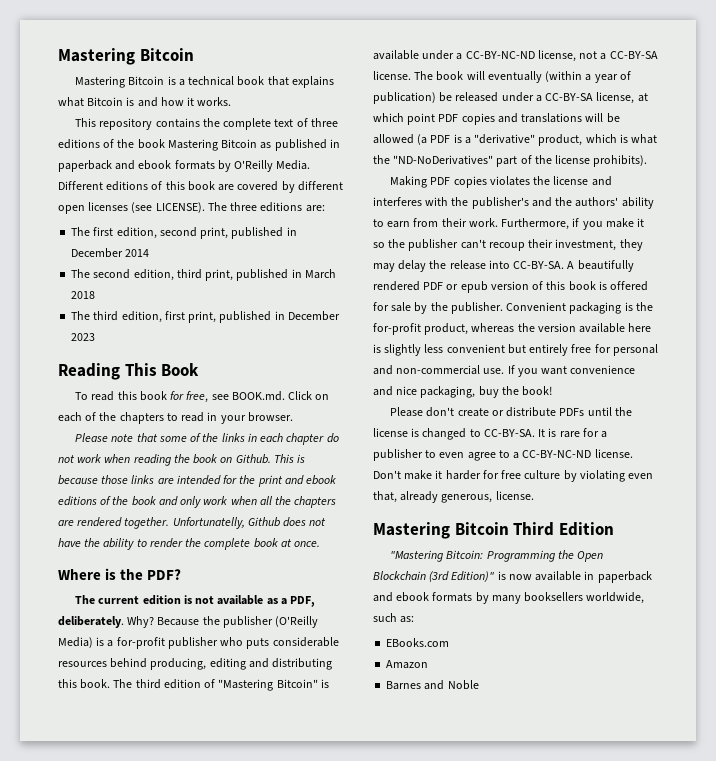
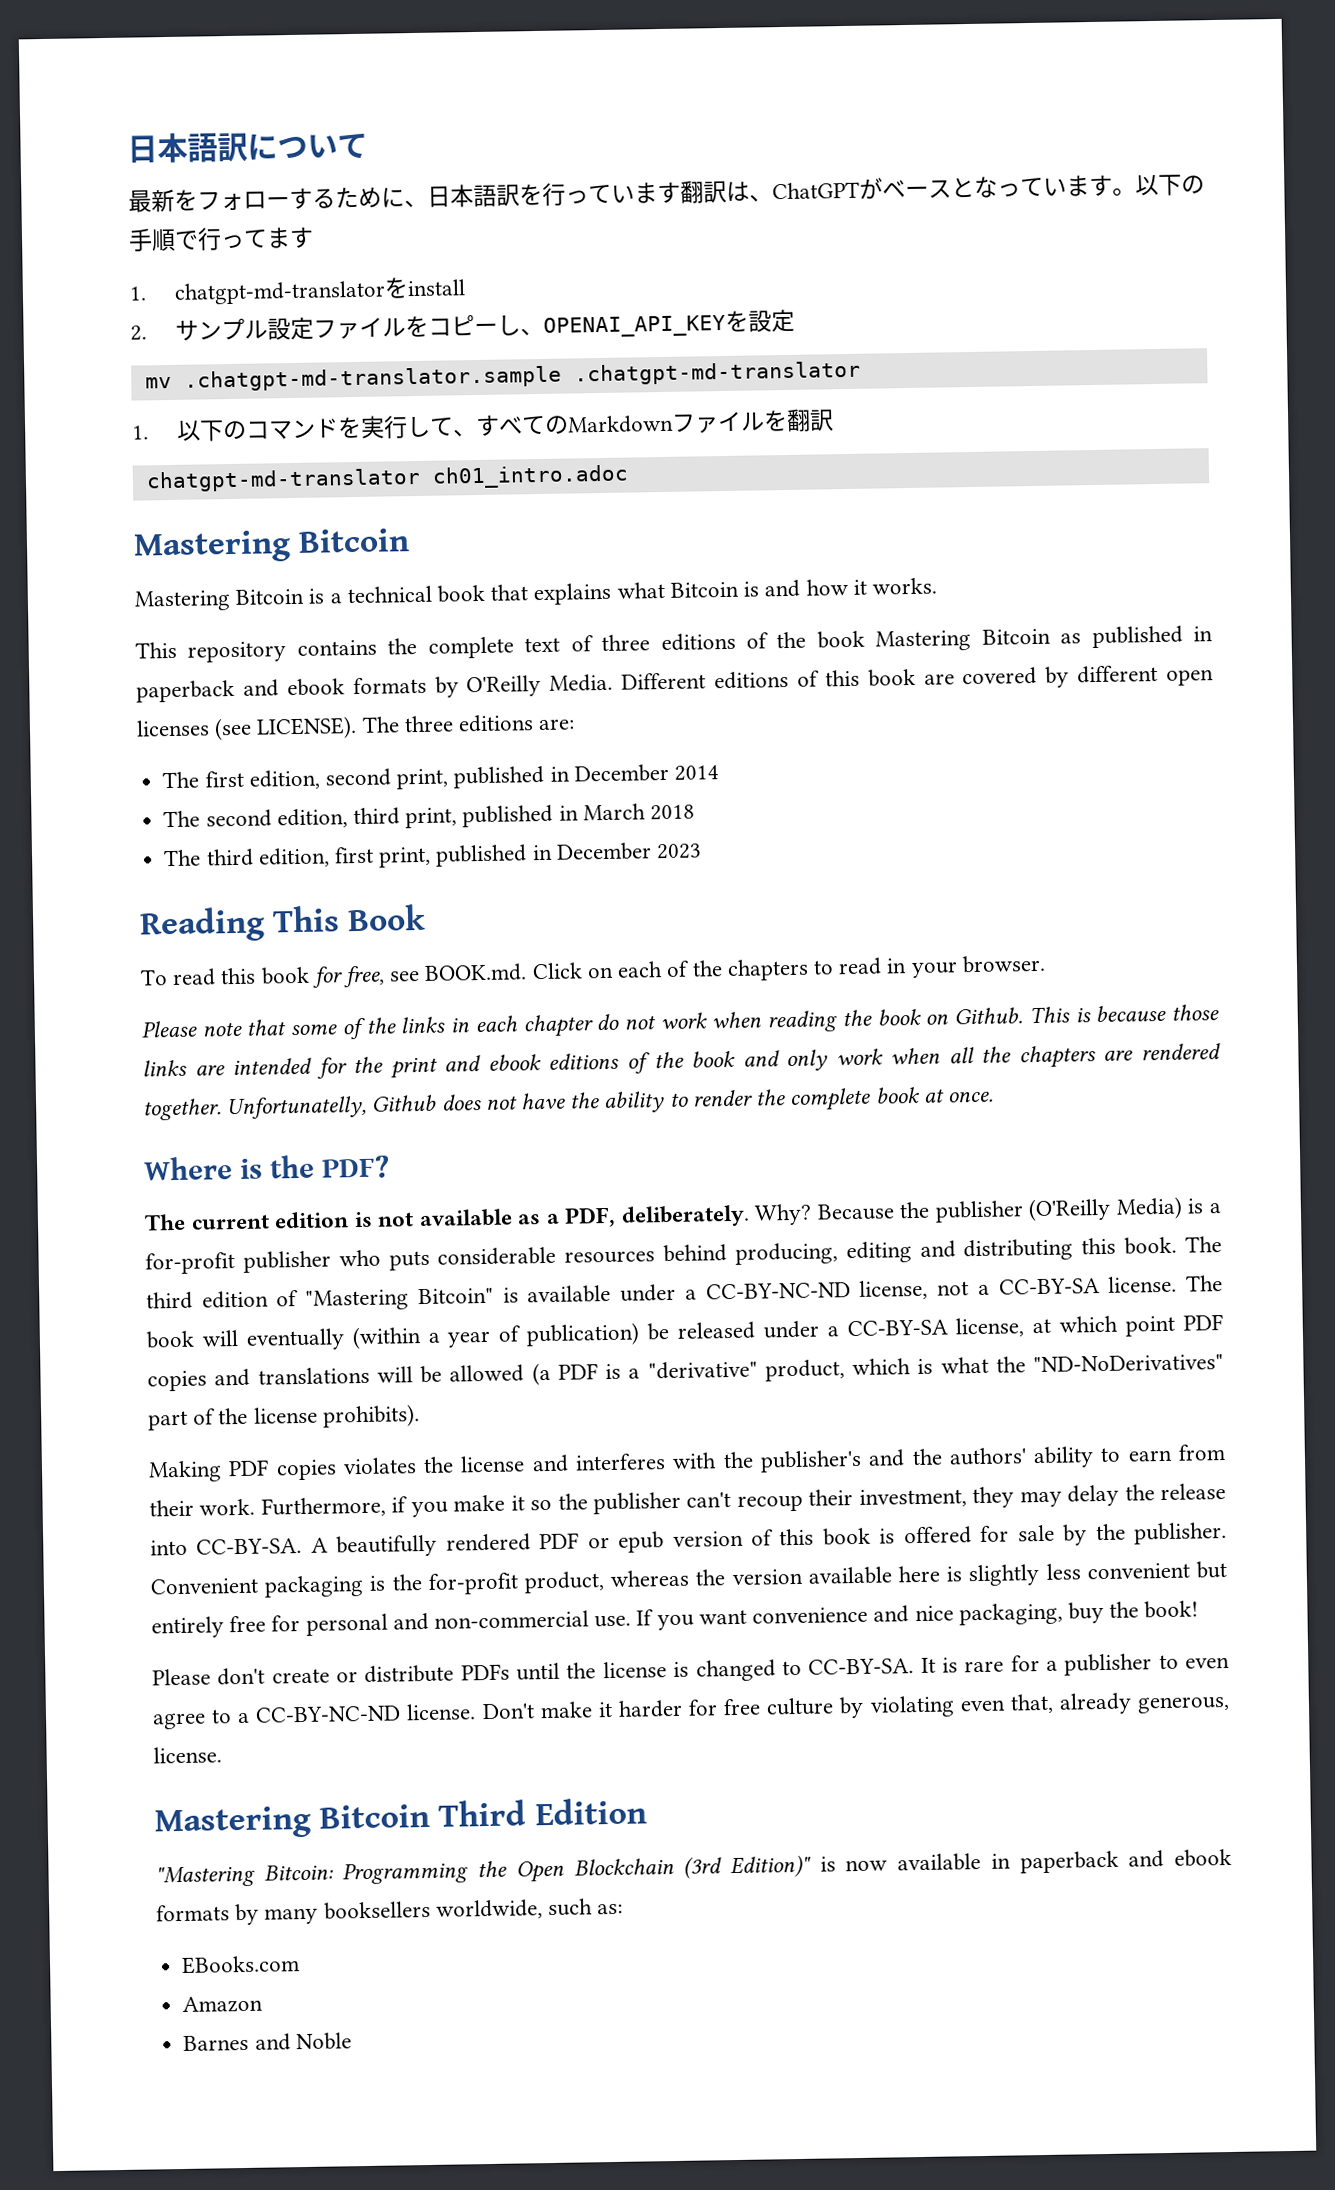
(58, 56) none -> [127,132,368,164] [128,174,1205,213] [128,226,314,252] [129,277,465,305] [130,308,795,341] [144,360,861,392] [132,408,834,442] [145,464,629,493] 日本語訳について // 最新をフォローするために、日本語訳を行っています翻訳は、ChatGPTがベースとなっています。以下の手順で行ってます // 1. chatgpt-md-translatorをinstall // 2.サンプル設定ファイルをコピーし、OPENAI_API_KEYを設定 // mv .chatgpt-md-translator.sample .chatgpt-md-translator // 1.以下のコマンドを実行して、すべてのMarkdownファイルを翻訳 // chatgpt-md-translator ch01_intro.adoc //

